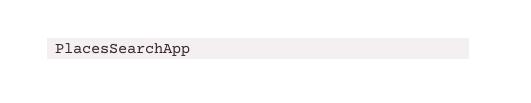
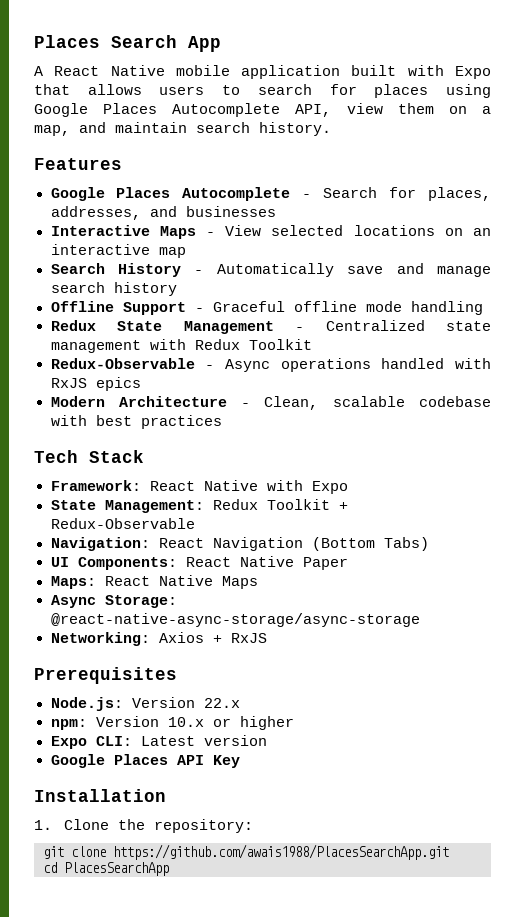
(55, 49) none -> [34,35,221,52] [34,65,491,79] [34,84,492,98] [34,103,492,117] [34,122,331,136] [34,158,122,170] [50,187,492,201] [50,206,276,220] [50,225,492,239] [50,244,186,258] [50,263,492,277] [50,282,177,296] [50,301,483,315] [50,320,491,334] [50,339,312,353] [50,358,491,372] [50,377,141,391] [50,396,492,410] [50,415,222,429] [34,450,144,463] [50,480,348,494] [50,499,348,513] [50,518,195,529] [50,537,429,551] [50,556,348,570] [50,575,258,589] [50,595,177,608] [50,613,420,627] [50,632,267,646] [34,667,177,684] [50,697,240,711] [50,716,294,730] [50,735,267,749] [50,754,240,768] [34,789,166,802] [34,819,253,833] [43,844,449,860] [43,862,57,873] Places Search App // A React Native mobile application built with Expo that allows users to search for places using Google Places Autocomplete API, view them on a map, and maintain search history. // Features // Google Places Autocomplete - Search for places, addresses, and businesses // Interactive Maps - View selected locations on an interactive map // Search History - Automatically save and manage search history // Offline Support - Graceful offline mode handling // Redux State Management - Centralized state management with Redux Toolkit // Redux-Observable - Async operations handled with RxJS epics // Modern Architecture - Clean, scalable codebase with best practices // Tech Stack // Framework: React Native with Expo // State Management: Redux Toolkit + Redux-Observable // Navigation: React Navigation (Bottom Tabs) // UI Components: React Native Paper // Maps: React Native Maps // Async Storage: @react-native-async-storage/async-storage // Networking: Axios + RxJS // Prerequisites // Node.js: Version 22.x // npm: Version 10.x or higher // Expo CLI: Latest version // Google Places API Key // Installation // 1. Clone the repository: // git clone https://github.com/awais1988/PlacesSearchApp.git // cd

